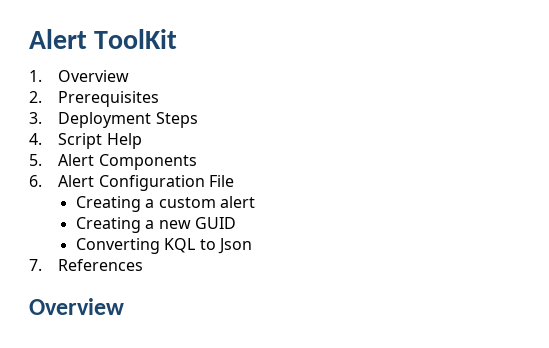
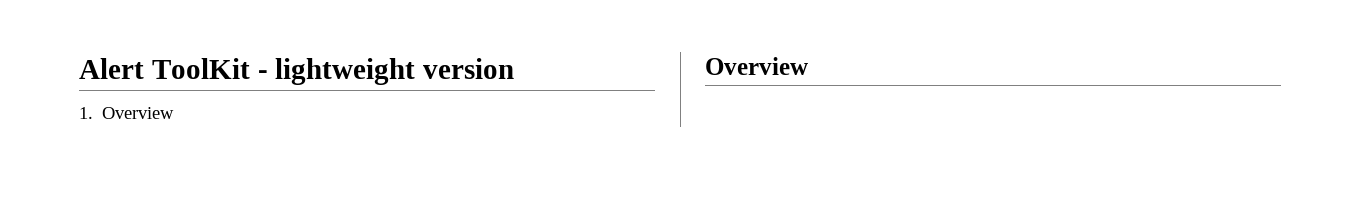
(178, 39) none -> [257,58,515,85] - lightweight version
[29,91,160,107] [29,112,198,128] [29,133,142,149] [29,154,197,170] [29,175,234,191] [75,196,255,212] [75,217,236,233] [75,238,252,254] [29,259,144,271] // 2. Prerequisites // 3. Deployment Steps // 4. Script Help // 5. Alert Components // 6. Alert Configuration File // Creating a custom alert // Creating a new GUID // Converting KQL to Json // 7. References -> (175, 113) none

